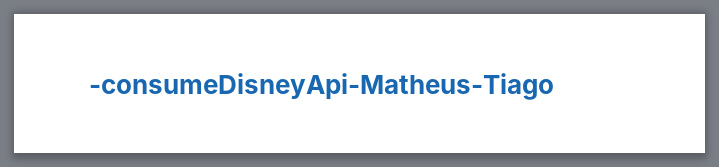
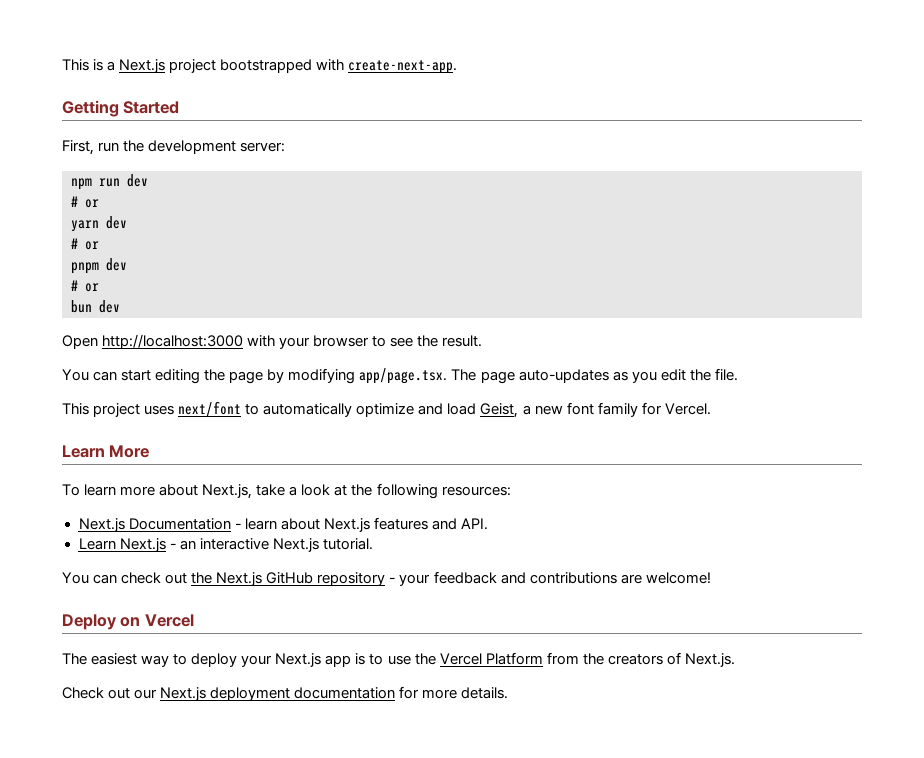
[89,73,554,100] -consumeDisneyApi-Matheus-Tiago -> [62,59,458,74] [62,100,180,117] [62,140,286,155] [71,174,148,190] [71,196,99,208] [71,216,127,232] [71,238,99,250] [71,258,127,274] [71,280,99,292] [71,300,120,313] [62,334,483,349] [62,368,738,384] [62,401,711,418] [62,445,150,458] [62,483,511,499] [78,517,488,532] [78,538,373,552] [62,571,711,586] [62,614,194,630] [62,652,735,667] [62,686,509,701] This is a Next.js project bootstrapped with create-next-app. // Getting Started // First, run the development server: // npm run dev // # or // yarn dev // # or // pnpm dev // # or // bun dev // Open http://localhost:3000 with your browser to see the result. // You can start editing the page by modifying app/page.tsx. The page auto-updates as you edit the file. // This project uses next/font to automatically optimize and load Geist, a new font family for Vercel. // Learn More // To learn more about Next.js, take a look at the following resources: // Next.js Documentation - learn about Next.js features and API. // Learn Next.js - an interactive Next.js tutorial. // You can check out the Next.js GitHub repository - your feedback and contributions are welcome! // Deploy on Vercel // The easiest way to deploy your Next.js app is to use the Vercel Platform from the creators of Next.js. // Check out our Next.js deployment documentation for more details.

